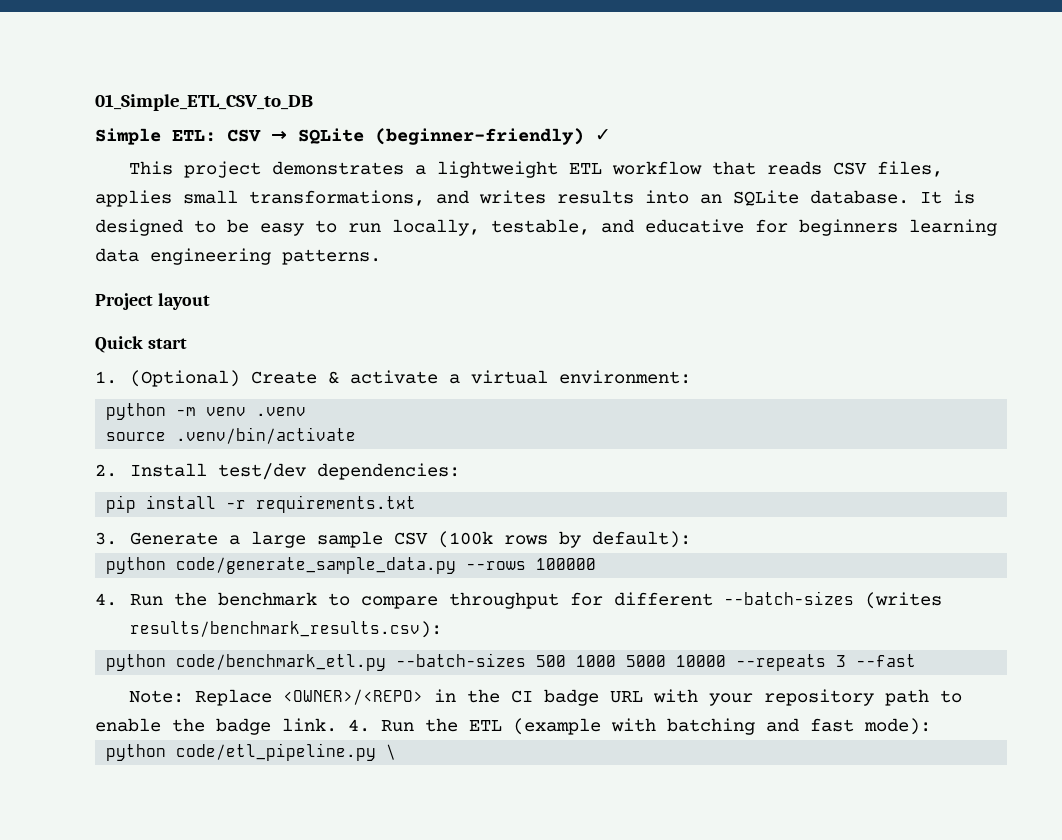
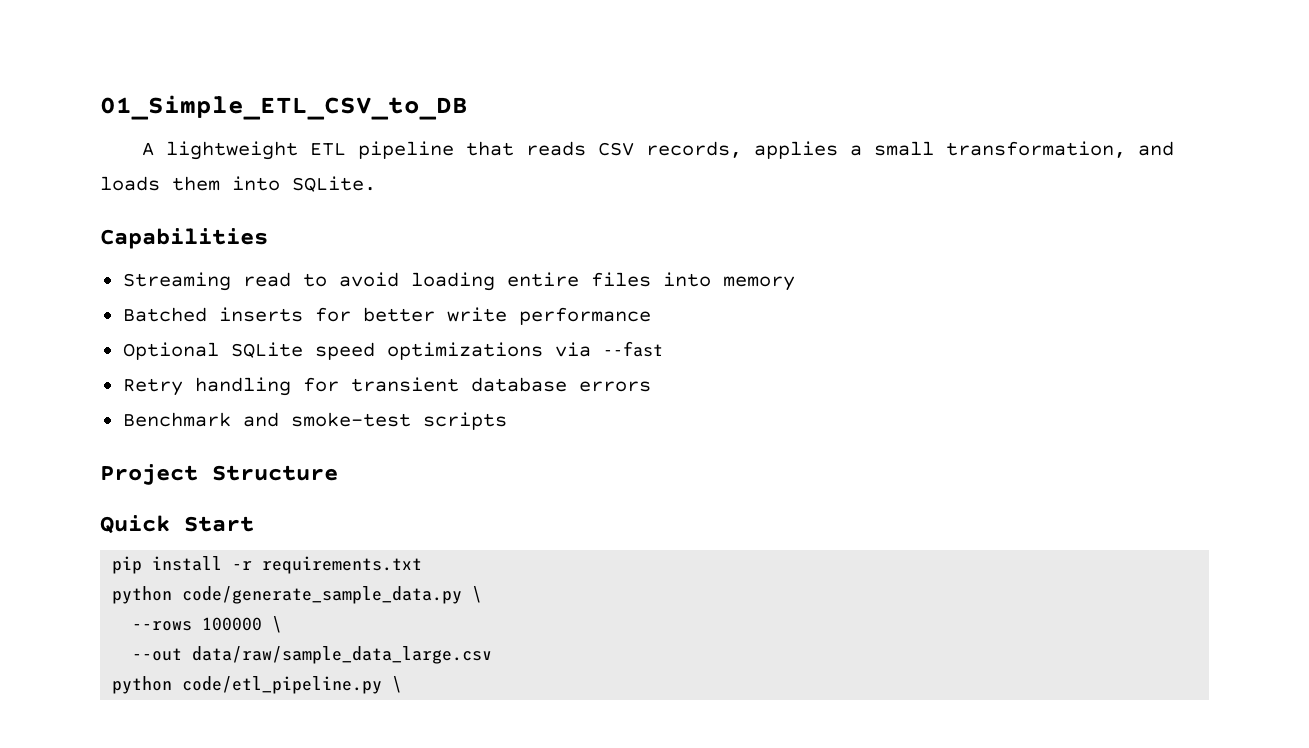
[95,128,611,145] [129,161,427,178] Simple ETL: CSV → SQLite (beginner-friendly) ✓ // This project demonstrates a -> [141,142,154,156] A
[612,161,703,175] workflow -> [357,141,454,159] pipeline
[877,161,944,177] [95,190,975,207] [95,219,997,236] [95,248,381,265] files, applies small transformations, and writes results into an SQLite database. It is designed to be easy to run locally, testable, and educative for beginners learning data engineering patterns. -> [645,141,1174,159] [100,176,376,192] [100,228,268,249] [122,272,795,291] [122,307,651,325] [122,341,663,360] [122,377,651,396] [122,412,507,430] records, applies a small transformation, and loads them into SQLite. // Capabilities // Streaming read to avoid loading entire files into memory // Batched inserts for better write performance // Optional SQLite speed optimizations via --fast // Retry handling for transient database errors // Benchmark and smoke-test scripts
[157,293,210,310] layout -> [212,465,338,481] Structure
[147,338,187,349] [95,370,691,387] [106,403,307,420] [106,427,357,444] [95,463,460,480] [106,495,417,513] [95,531,691,548] start // 1. (Optional) Create & activate a virtual environment: // python -m venv .venv // source .venv/bin/activate // 2. Install test/dev dependencies: // pip install -r requirements.txt // 3. Generate a large sample CSV (100k rows by default): -> [184,516,254,532] [112,556,423,574] Start // pip install -r requirements.txt
(457, 565) none -> [472,586,483,603] \ //
[95,591,942,609] [129,621,442,638] [106,653,917,671] [129,689,963,706] [95,718,931,735] // 4. Run the benchmark to compare throughput for different --batch-sizes (writes results/benchmark_results.csv): // python code/benchmark_etl.py --batch-sizes 500 1000 5000 10000 --repeats 3 --fast // Note: Replace <OWNER>/<REPO> in the CI badge URL with your repository path to enable the badge link. 4. Run the ETL (example with batching and fast mode): -> [272,616,283,633] [132,646,493,664] \ // --out data/raw/sample_data_large.csv

